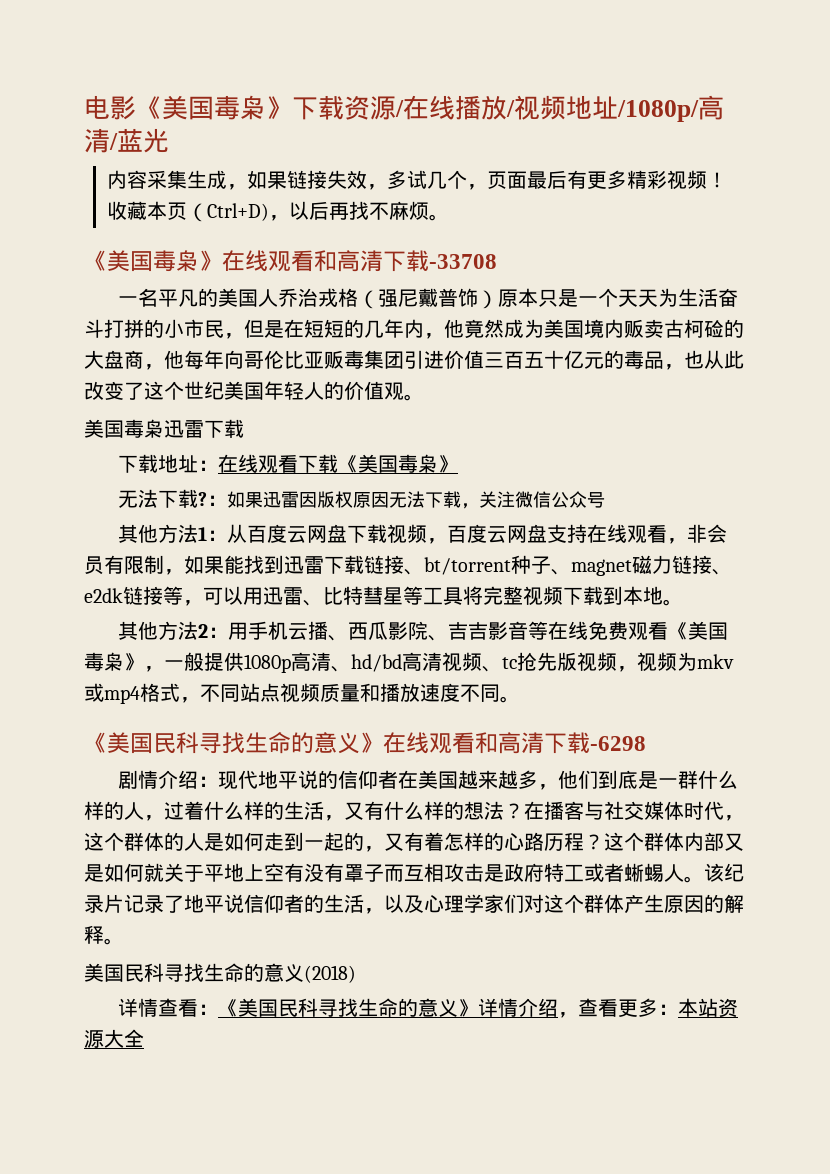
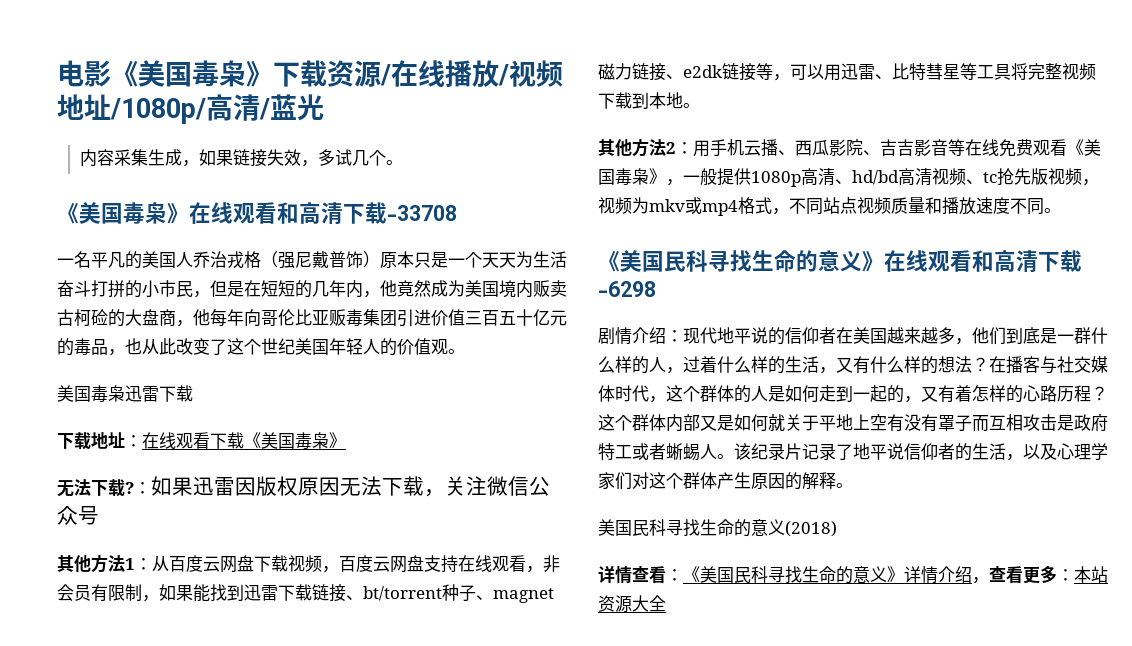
[467,170,728,190] [107,201,430,222] ，页面最后有更多精彩视频！收藏本页（Ctrl+D)，以后再找不麻烦 -> (386, 158) none

